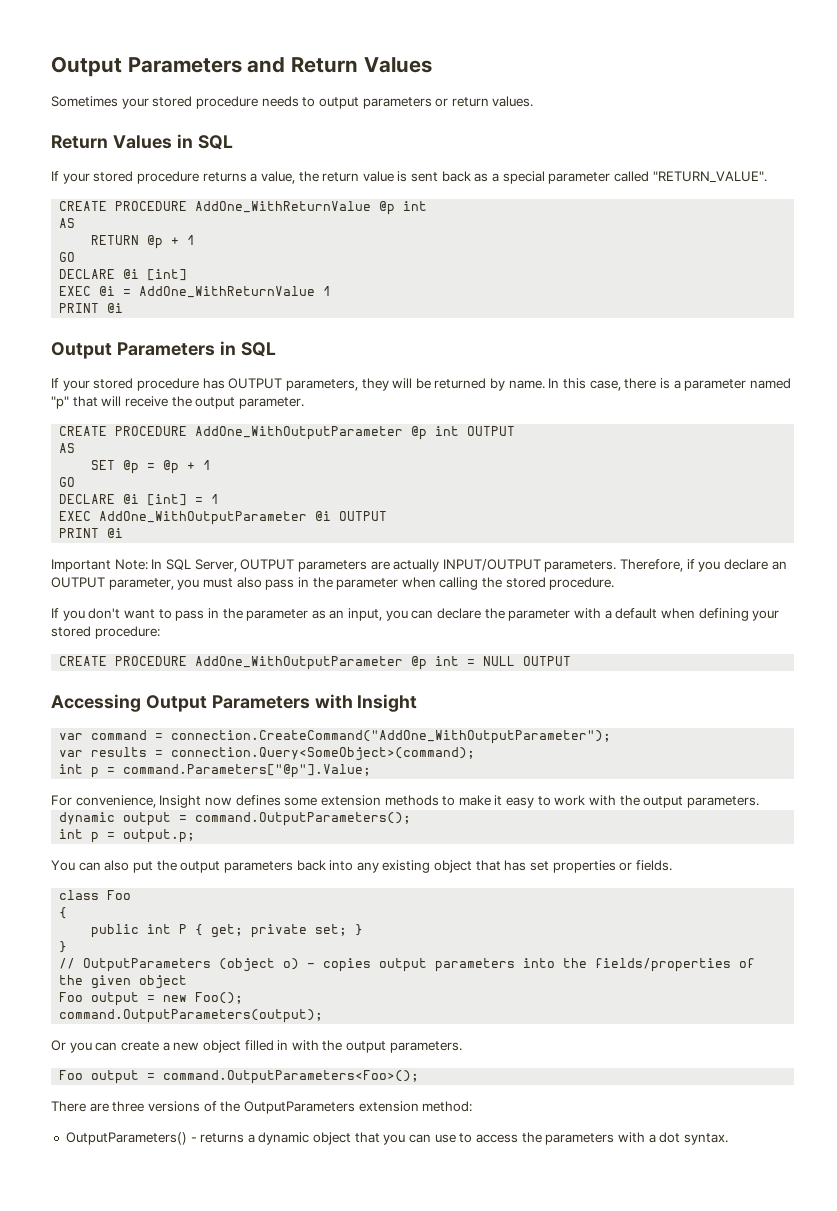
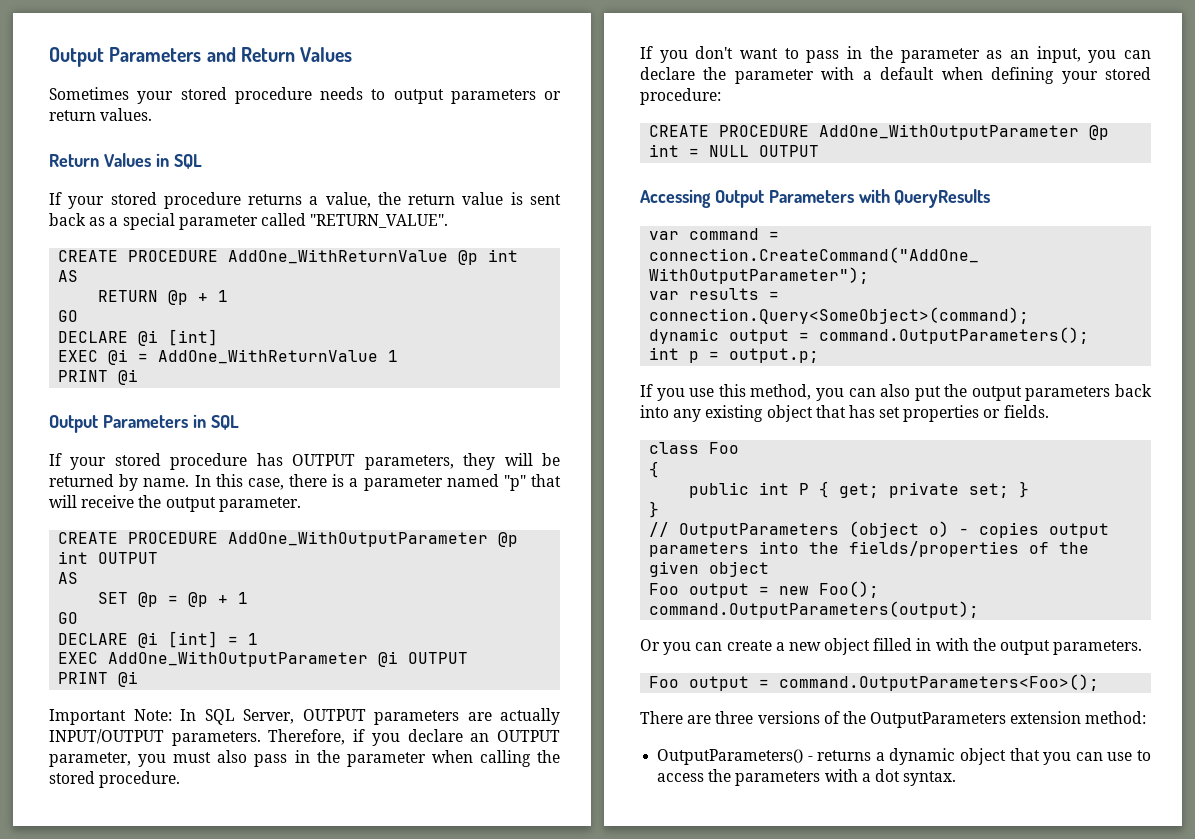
[357,694,418,712] Insight -> [894,189,991,208] QueryResults
[59,764,372,778] [51,795,759,808] // int p = command.Parameters["@p"].Value; // For convenience, Insight now defines some extension methods to make it easy to work with the output parameters. -> (1030, 315) none
[51,860,75,871] You -> [640,384,844,401] If you use this method, you

